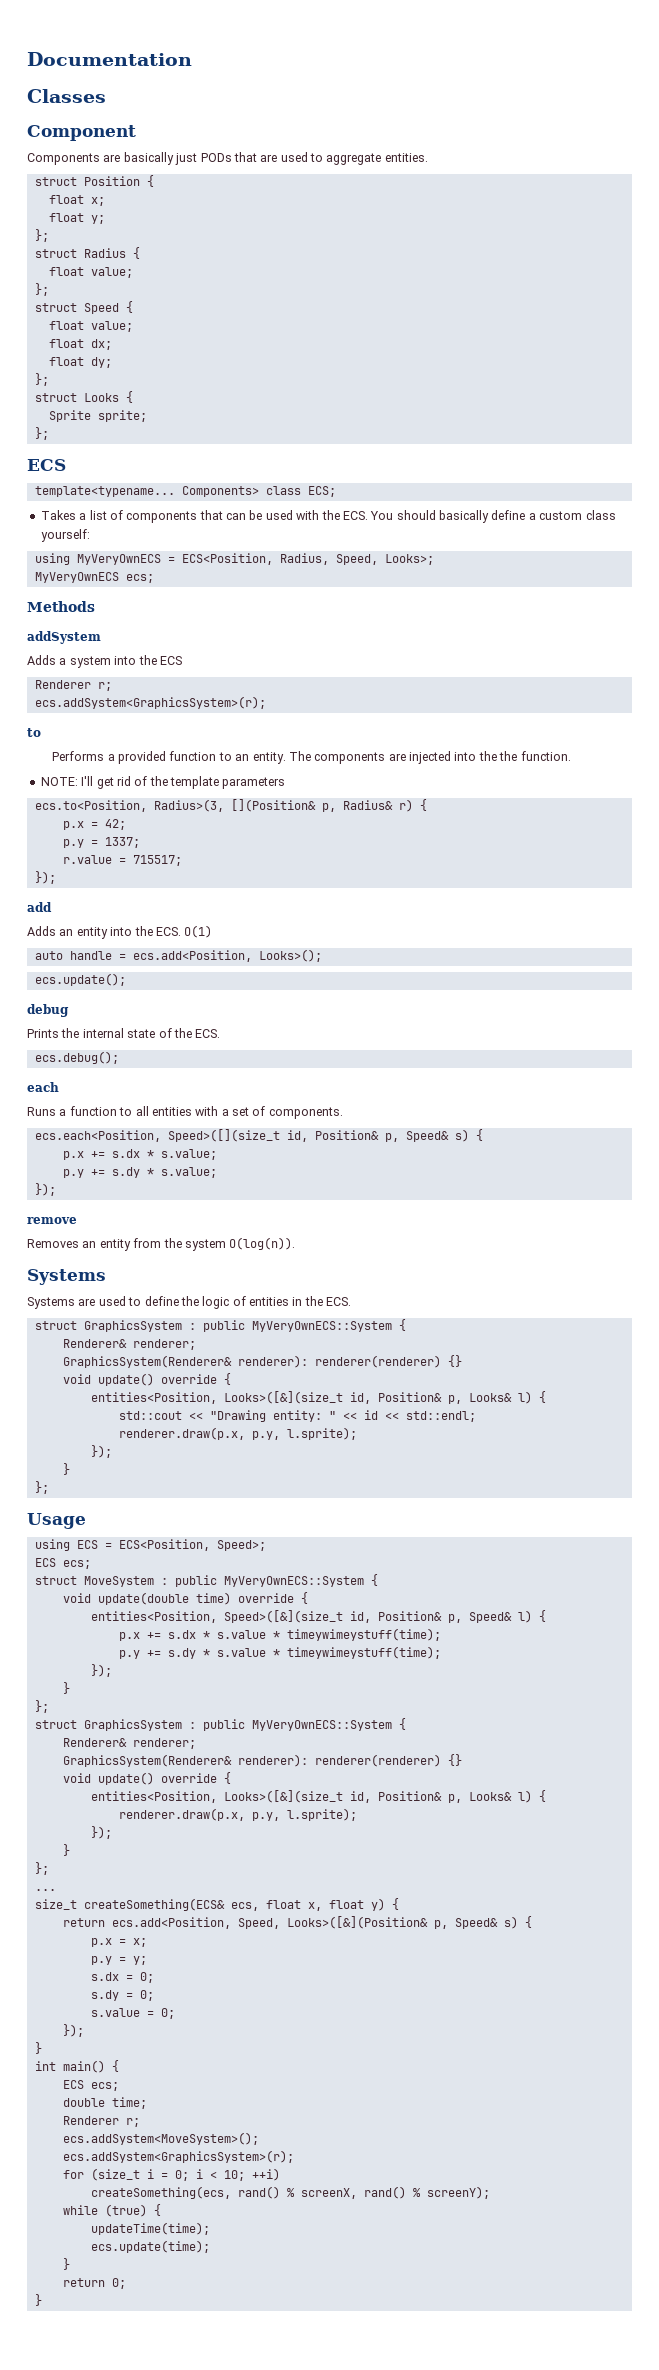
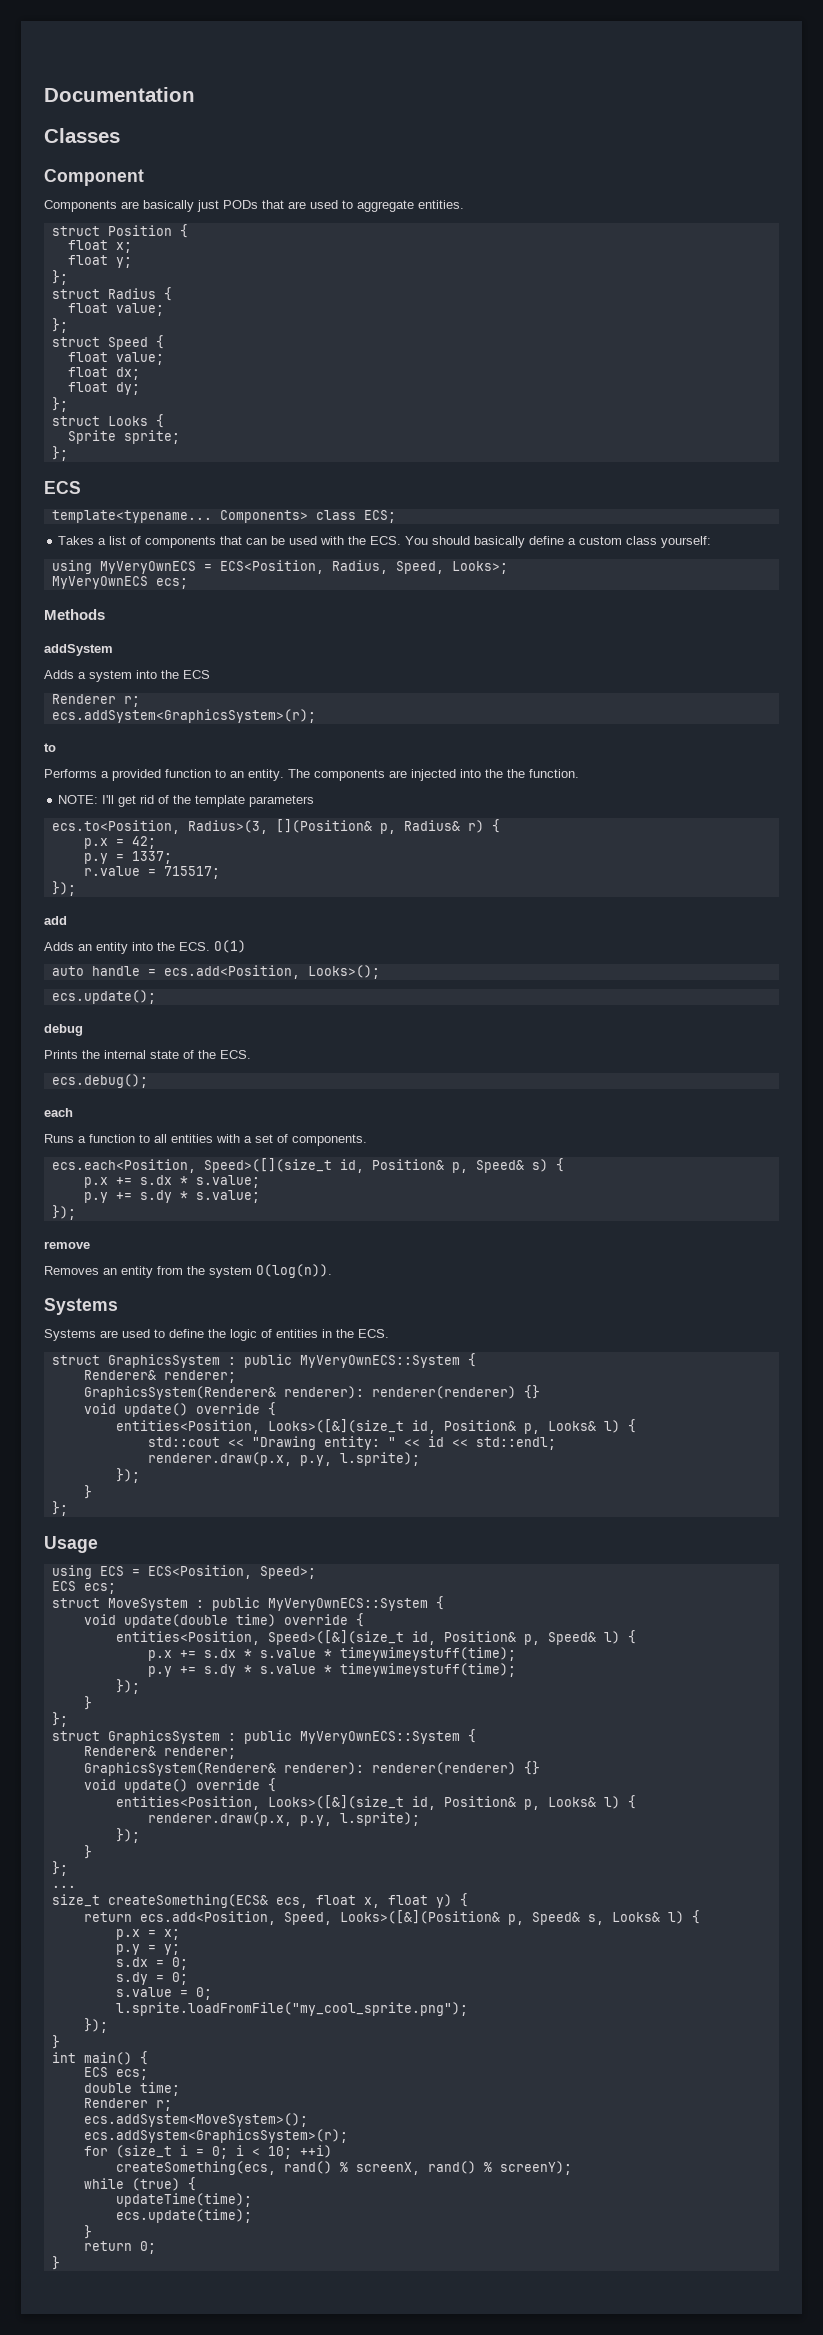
[503,1916,518,1929] s) -> [587,1911,684,1925] s, Looks& l)
(175, 2013) none -> [115,2002,468,2016] // l.sprite.loadFromFile("my_cool_sprite.png");

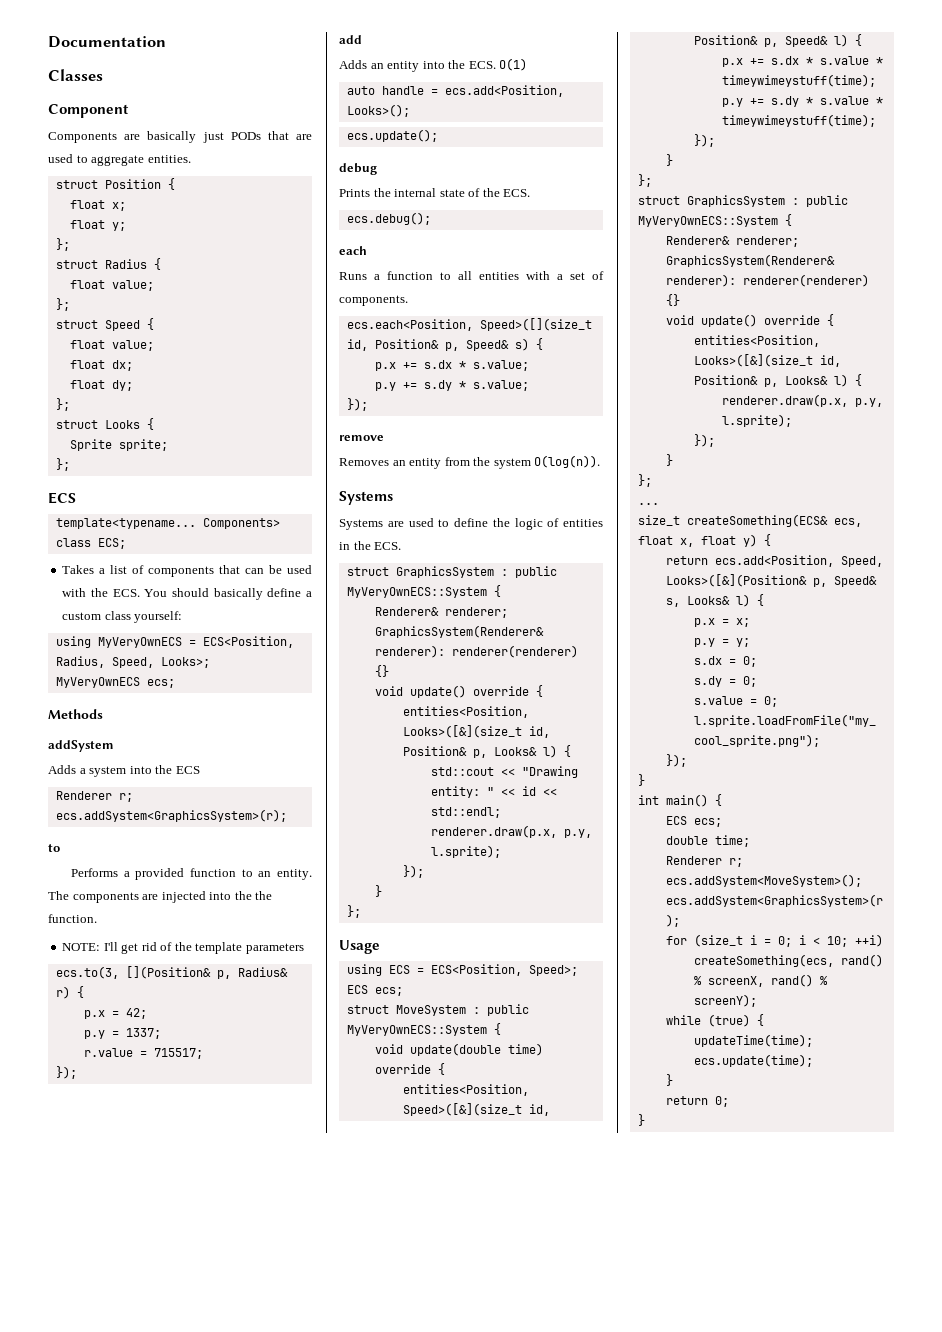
[51,820,268,834] ecs.to<Position, Radius>(3, -> [55,966,119,979] ecs.to(3,

